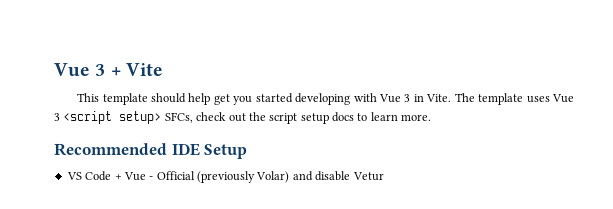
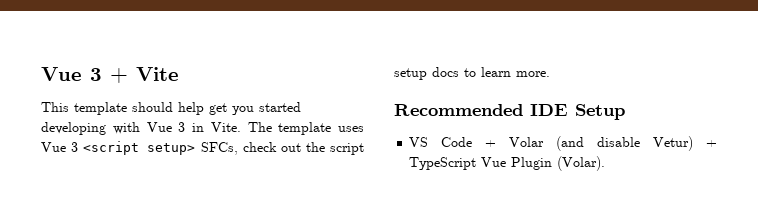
[123,171,384,183] Vue - Official (previously Volar) and disable Vetur -> [509,136,717,151] [409,156,606,171] Volar (and disable Vetur) + TypeScript Vue Plugin (Volar).

